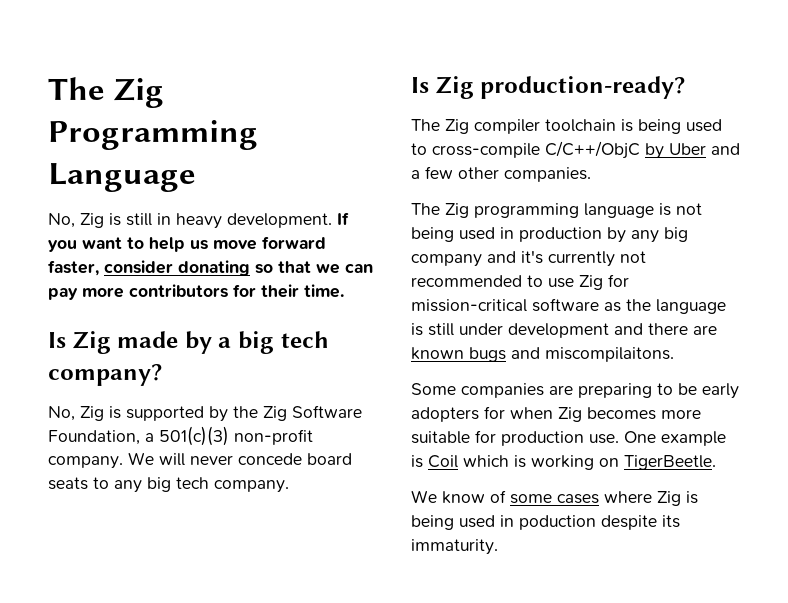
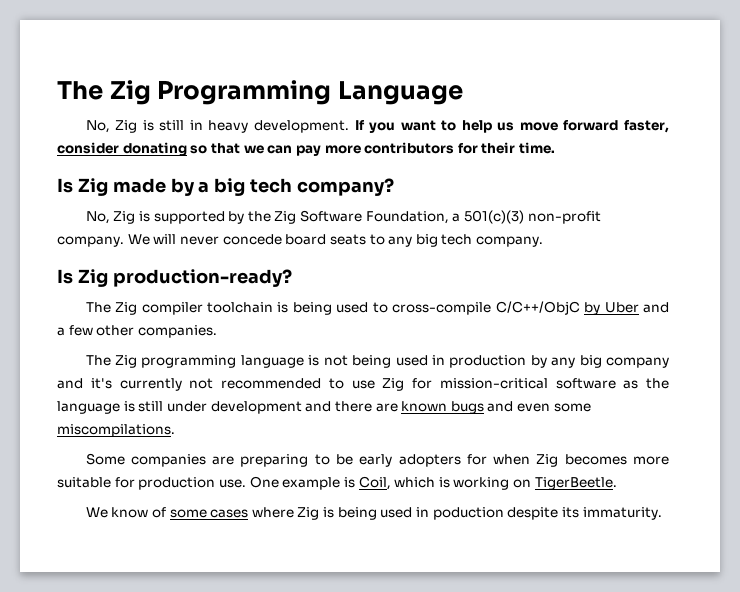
[545,347,674,362] miscompilaitons. -> [517,403,591,412] [57,424,175,437] even some miscompilations.
[428,455,458,468] Coil -> [358,476,391,490] Coil,

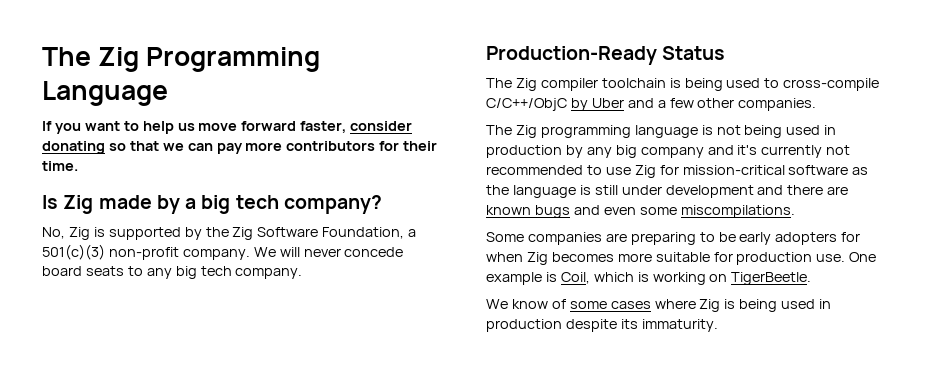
[85,120,349,133] No, Zig is still in heavy development. -> (168, 93) none
[57,269,292,287] Is Zig production-ready? -> [486,46,726,65] Production-Ready Status
[432,507,504,520] poduction -> [486,319,562,332] production

